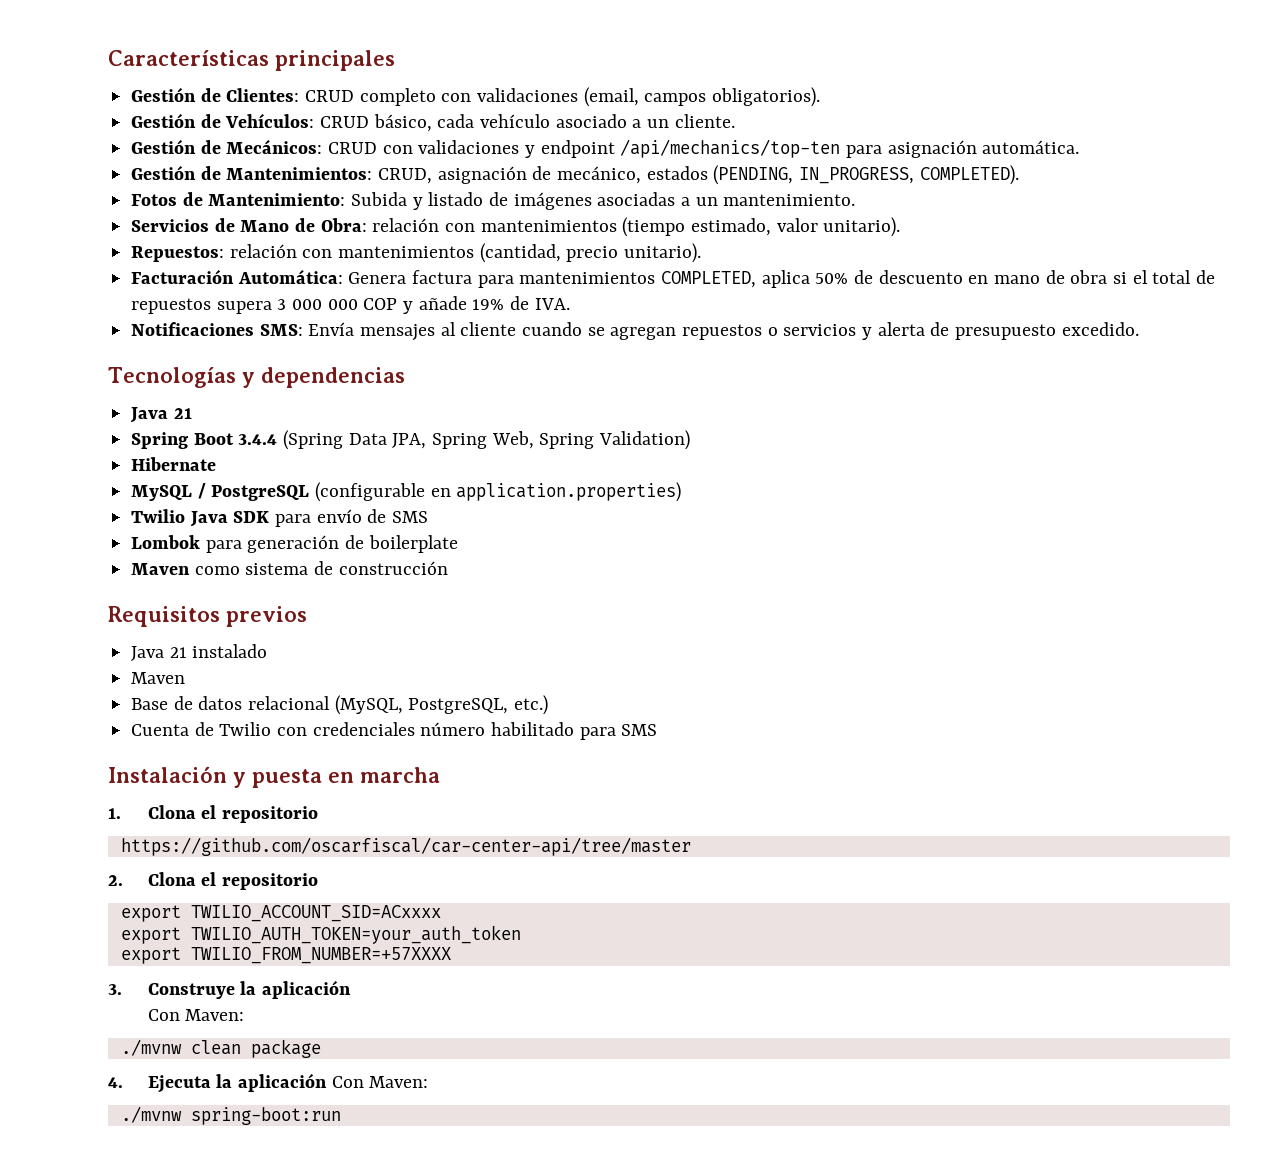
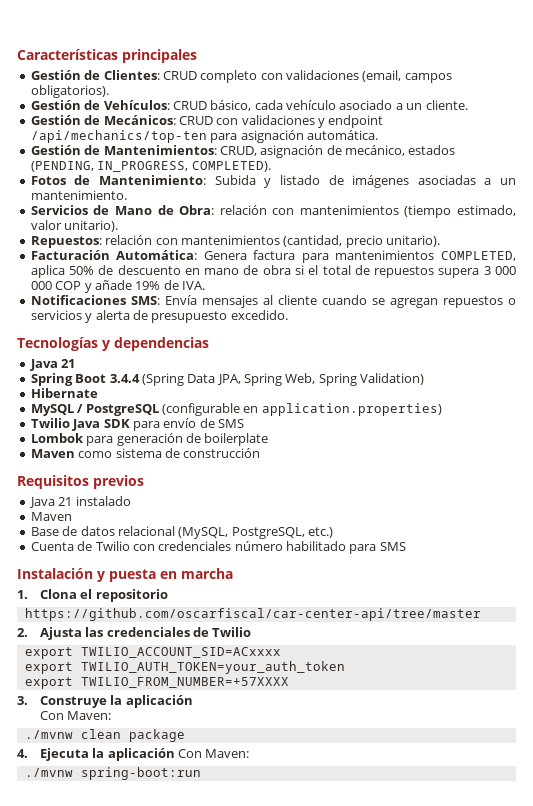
[147,872,319,890] Clona el repositorio -> [39,627,252,640] Ajusta las credenciales de Twilio

